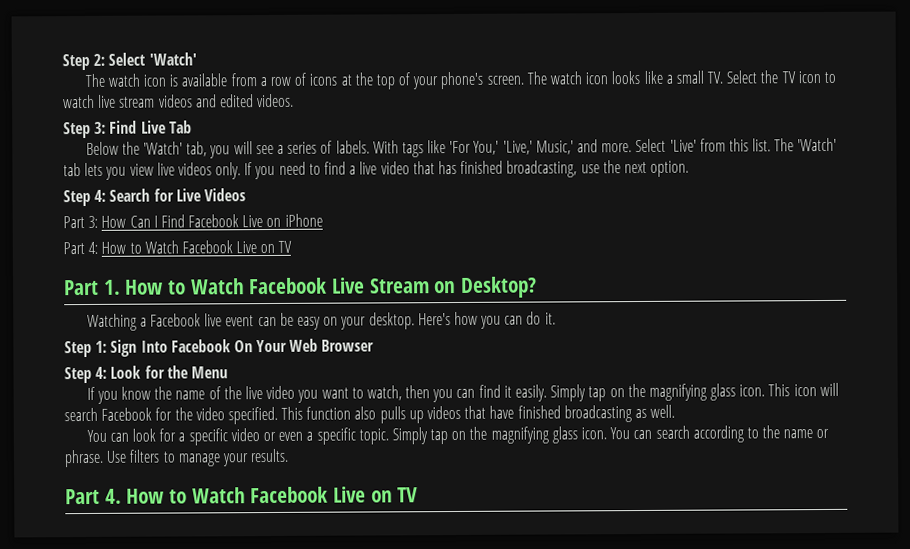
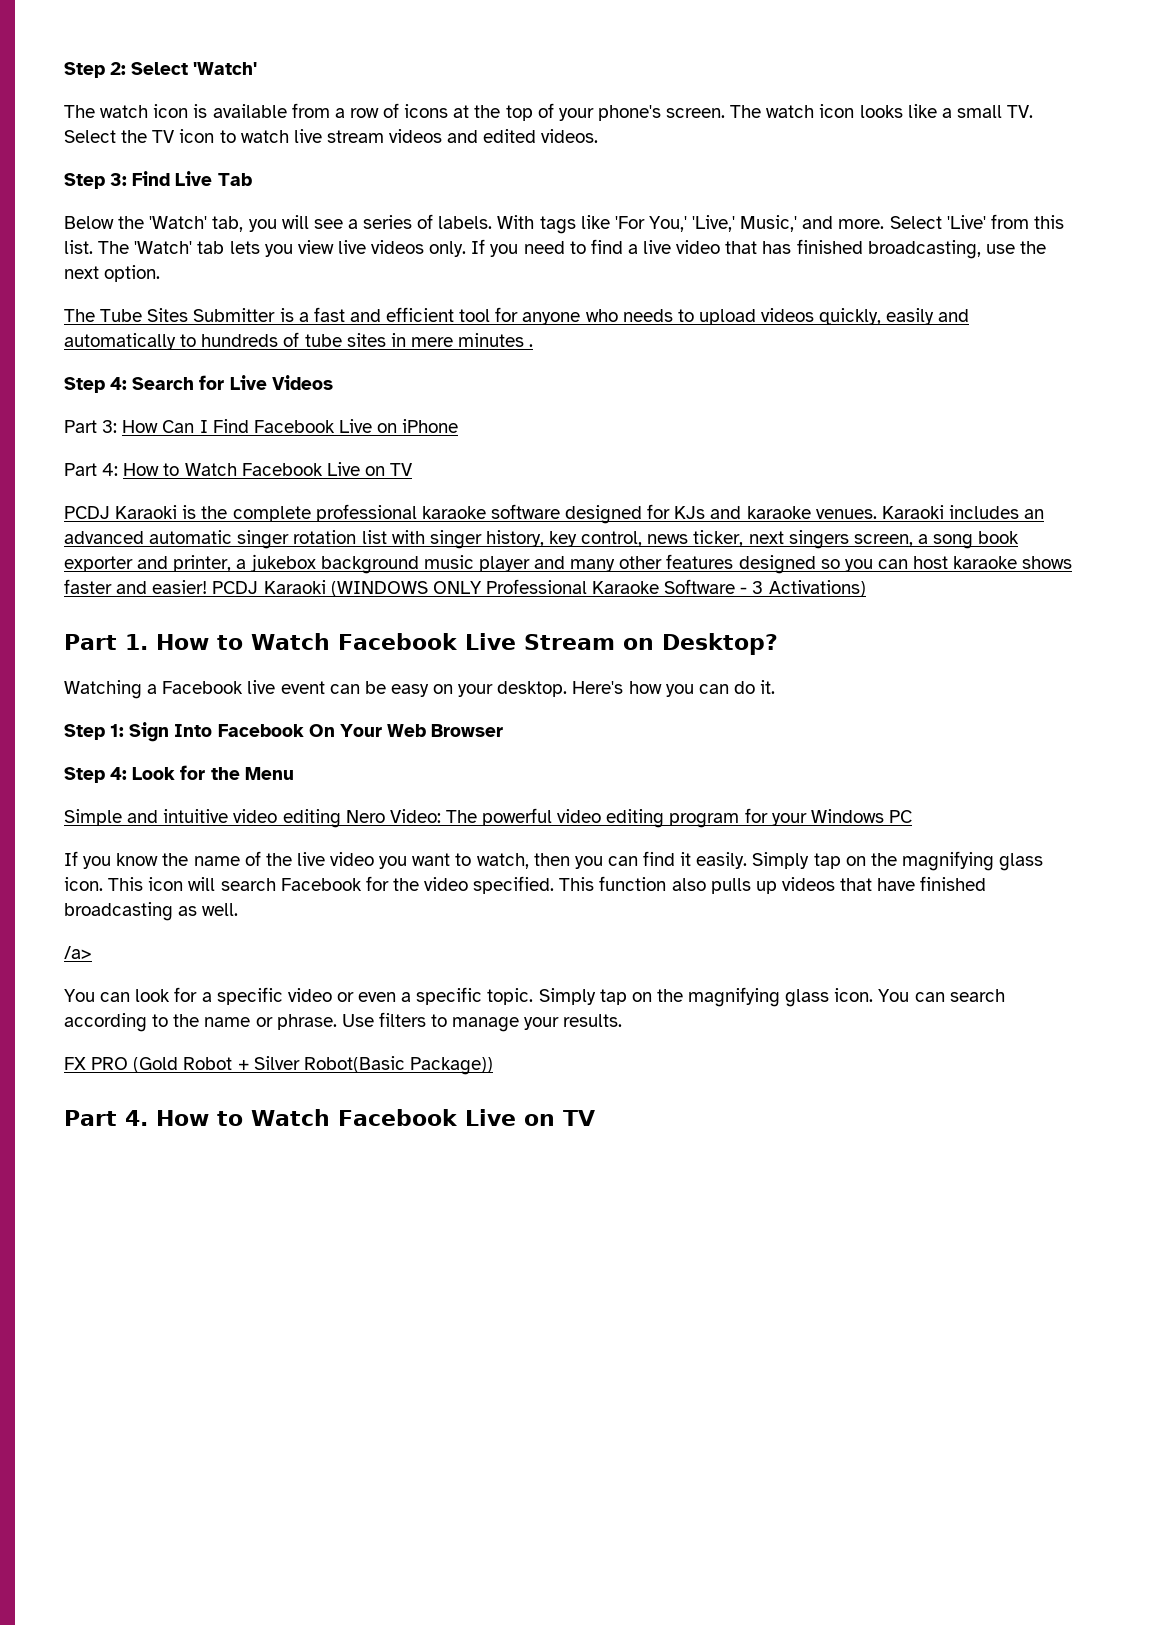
(690, 168) none -> [64,307,970,325] [64,332,534,350] // The Tube Sites Submitter is a fast and efficient tool for anyone who needs to upload videos quickly, easily and automatically to hundreds of tube sites in mere minutes .
(293, 246) none -> [64,504,1045,524] [64,530,1020,549] [64,554,1073,574] [64,579,866,597] // PCDJ Karaoki is the complete professional karaoke software designed for KJs and karaoke venues. Karaoki includes an advanced automatic singer rotation list with singer history, key control, news ticker, next singers screen, a song book exporter and printer, a jukebox background music player and many other features designed so you can host karaoke shows faster and easier! PCDJ Karaoki (WINDOWS ONLY Professional Karaoke Software - 3 Activations)
(228, 372) none -> [64,808,912,828] // Simple and intuitive video editing Nero Video: The powerful video editing program for your Windows PC
(676, 411) none -> [64,946,92,959] // /a>
(290, 455) none -> [64,1056,493,1075] // FX PRO (Gold Robot + Silver Robot(Basic Package))

